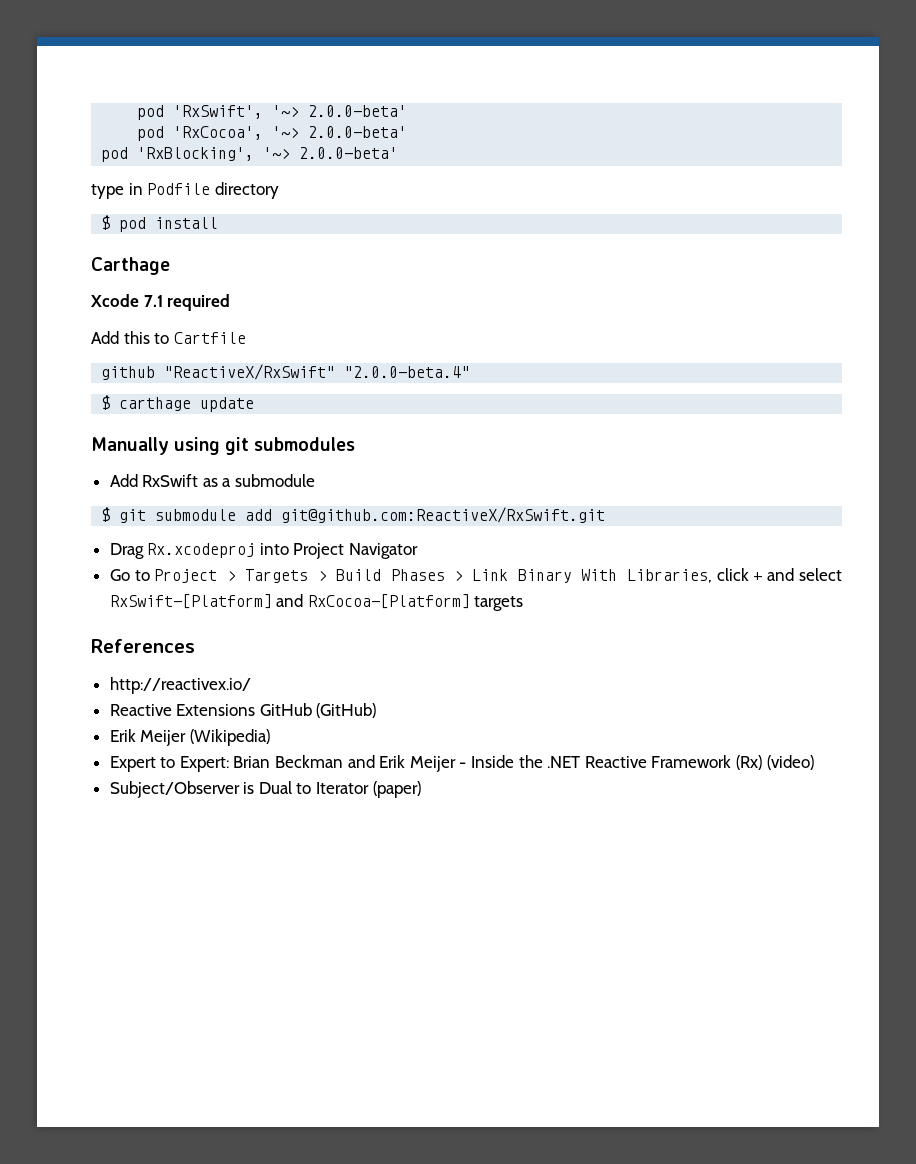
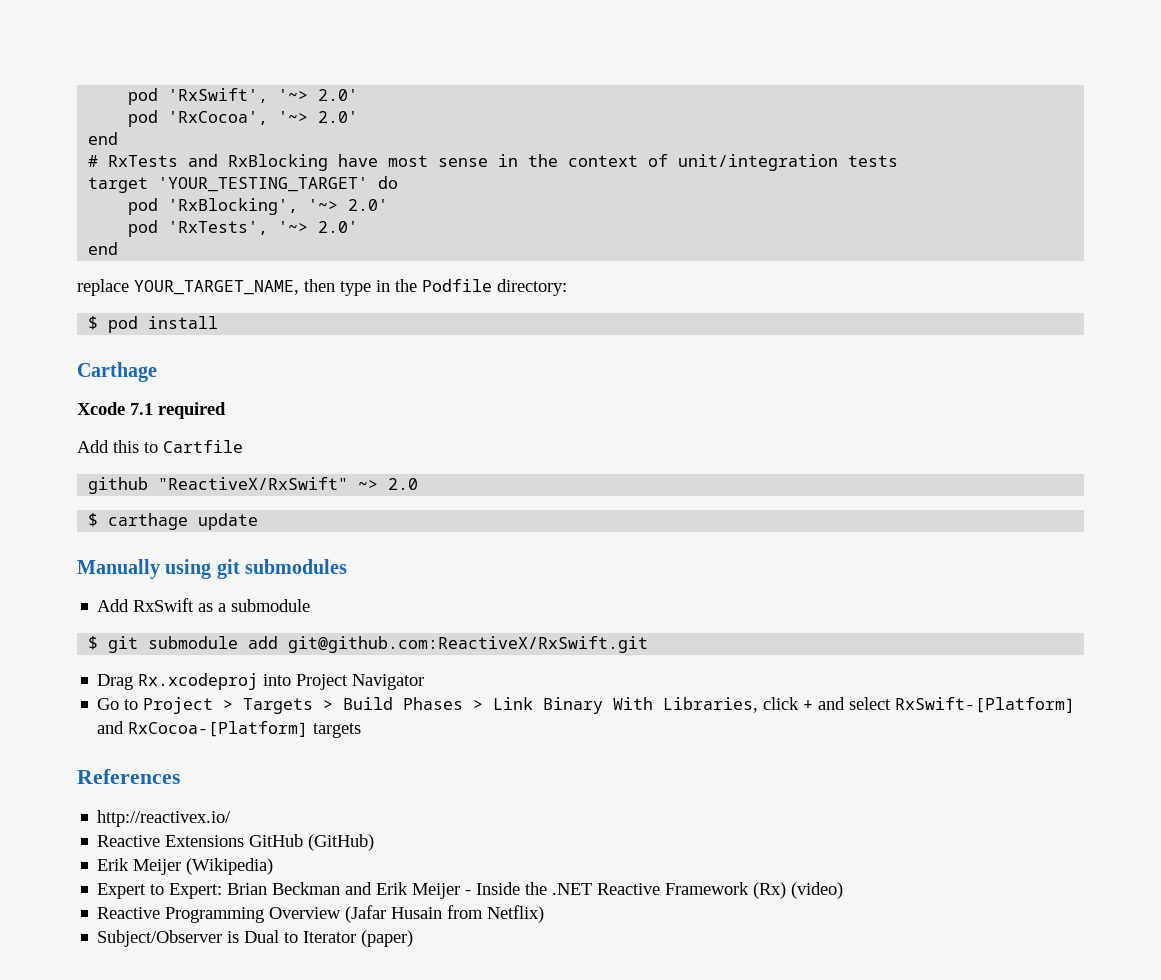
[308,105,408,117] 2.0.0-beta' -> [318,89,359,101] 2.0'
[308,126,408,138] [101,147,399,162] [91,182,279,199] 2.0.0-beta' // pod 'RxBlocking', '~> 2.0.0-beta' // type in Podfile directory -> [318,111,359,123] [88,132,119,145] [88,154,899,171] [88,176,399,193] [128,198,389,215] [128,220,359,237] [88,242,119,255] [77,279,567,296] 2.0' // end // # RxTests and RxBlocking have most sense in the context of unit/integration tests // target 'YOUR_TESTING_TARGET' do // pod 'RxBlocking', '~> 2.0' // pod 'RxTests', '~> 2.0' // end // replace YOUR_TARGET_NAME, then type in the Podfile directory:
[344,366,471,378] "2.0.0-beta.4" -> [358,478,419,490] ~> 2.0
(814, 762) none -> [97,905,545,923] // Reactive Programming Overview (Jafar Husain from Netflix)

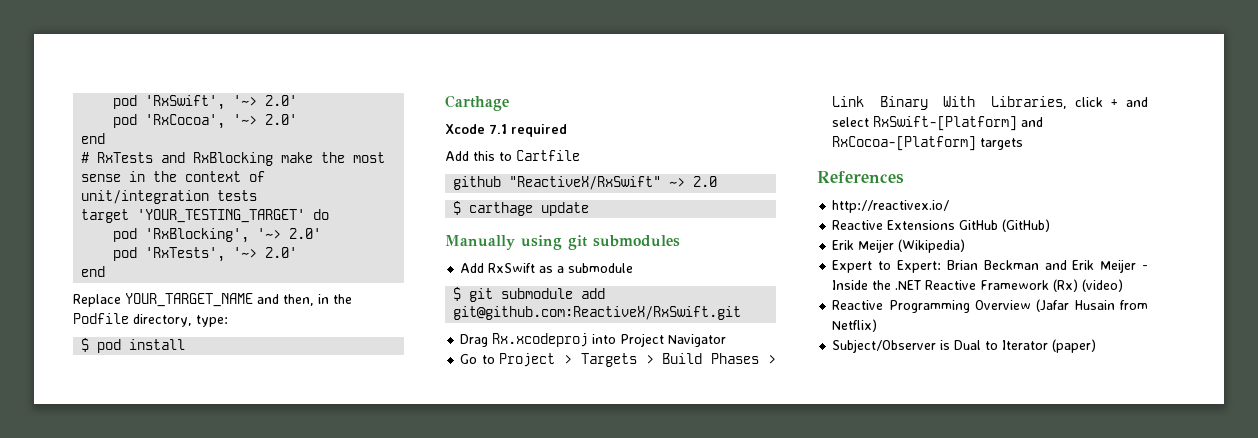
[338,154,379,167] have -> [281,152,346,163] make the
[77,279,371,296] replace YOUR_TARGET_NAME, then type -> [73,293,314,307] Replace YOUR_TARGET_NAME and then,
[497,279,567,296] directory: -> [133,314,228,327] directory, type:

